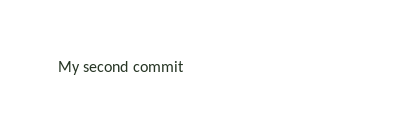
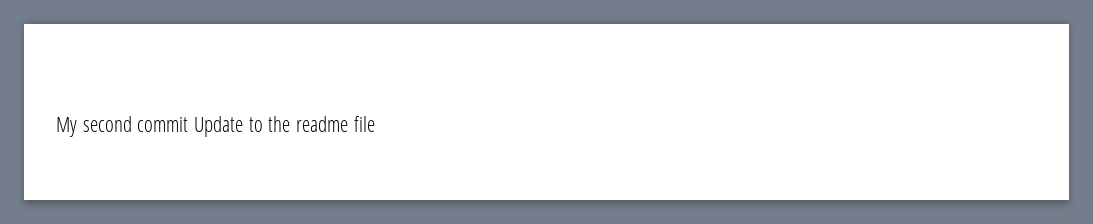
(184, 66) none -> [194,116,375,137] Update to the readme file

